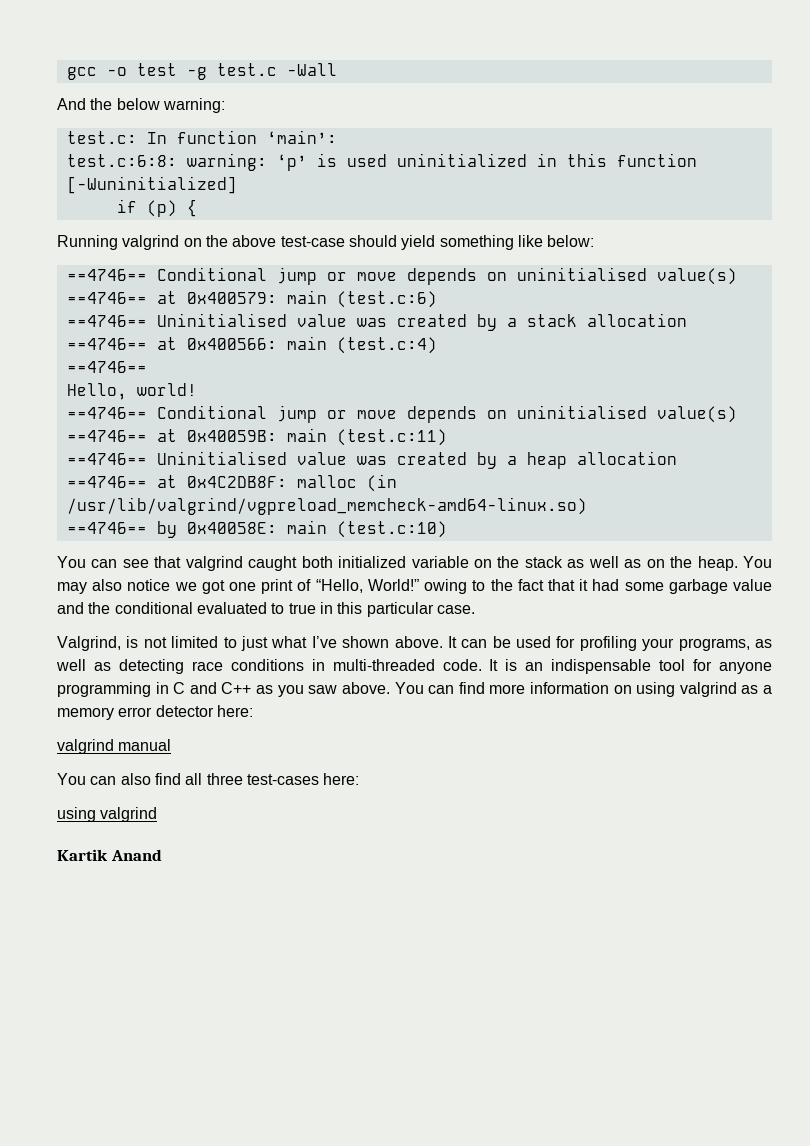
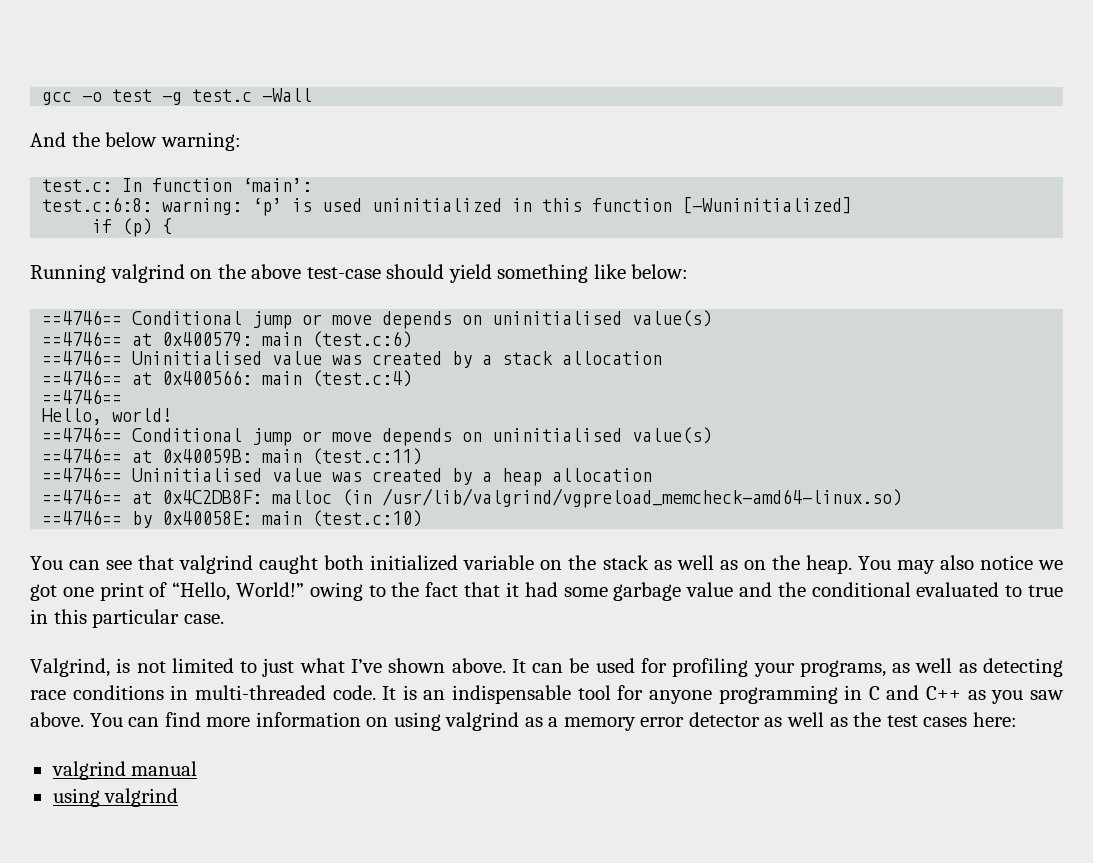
[216,705,253,717] [57,739,172,754] [57,773,360,785] [57,807,158,822] [57,849,162,861] here: // valgrind manual // You can also find all three test-cases here: // using valgrind // Kartik Anand -> [764,712,1017,727] [51,761,198,780] [52,788,179,807] as well as the test cases here: // valgrind manual // using valgrind

